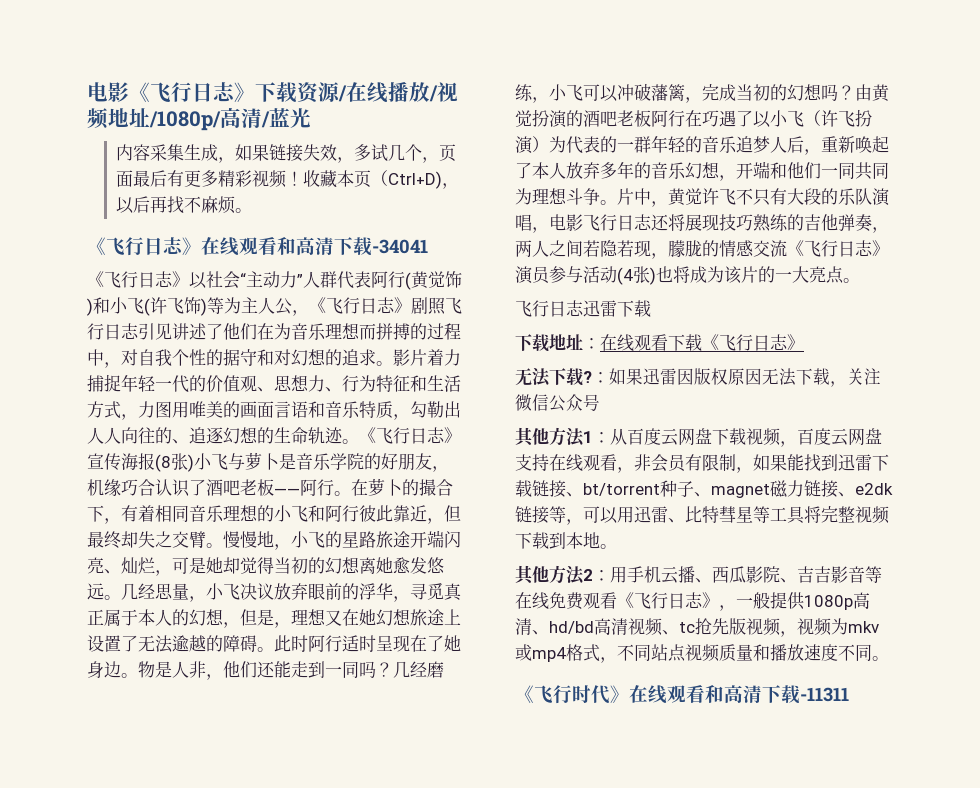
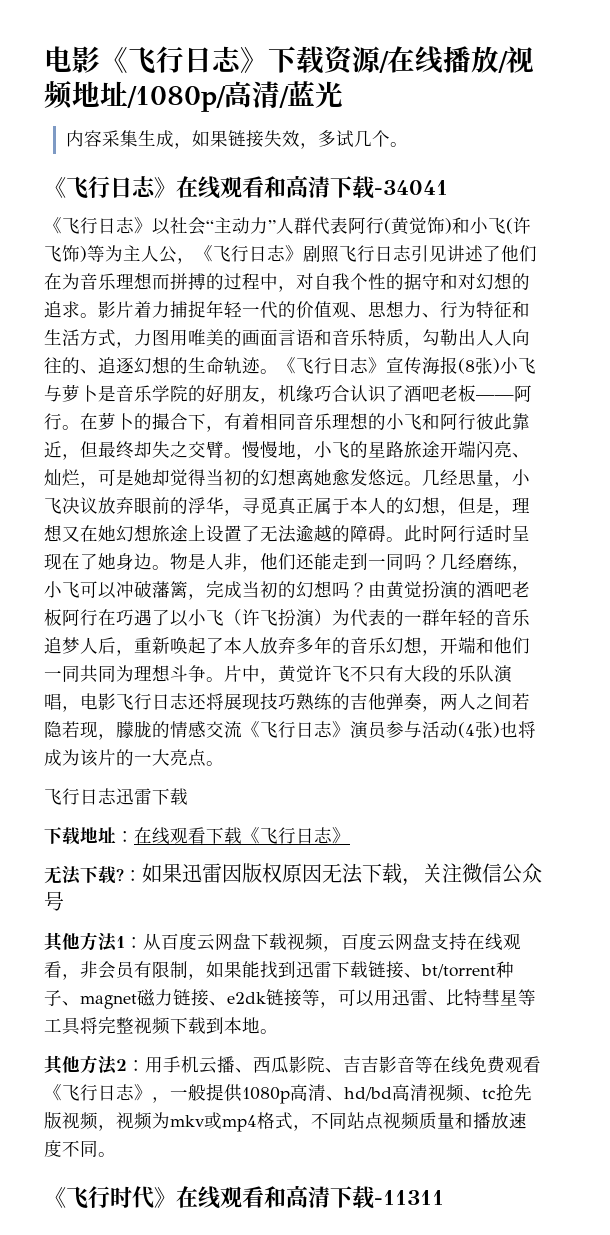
[422,144,457,163] [116,170,460,189] [116,196,236,214] ，页面最后有更多精彩视频！收藏本页（Ctrl+D)，以后再找不麻烦 -> (390, 138) none

